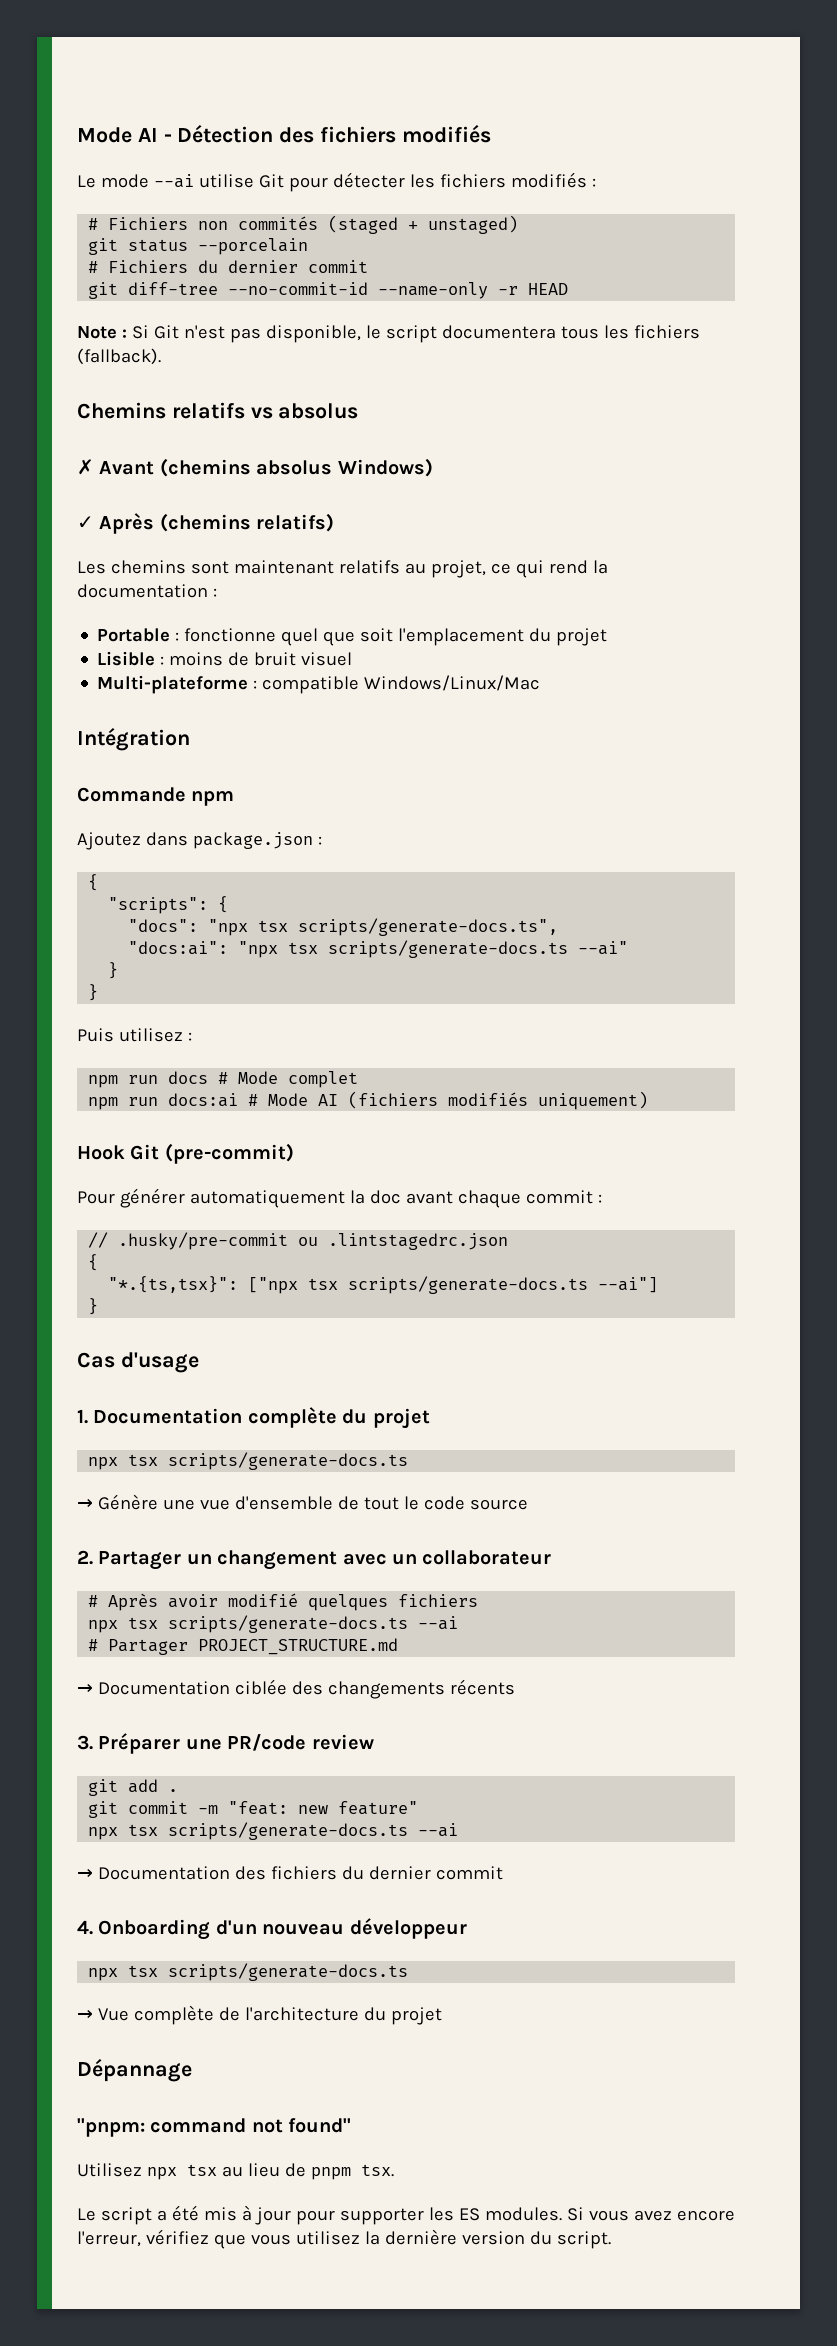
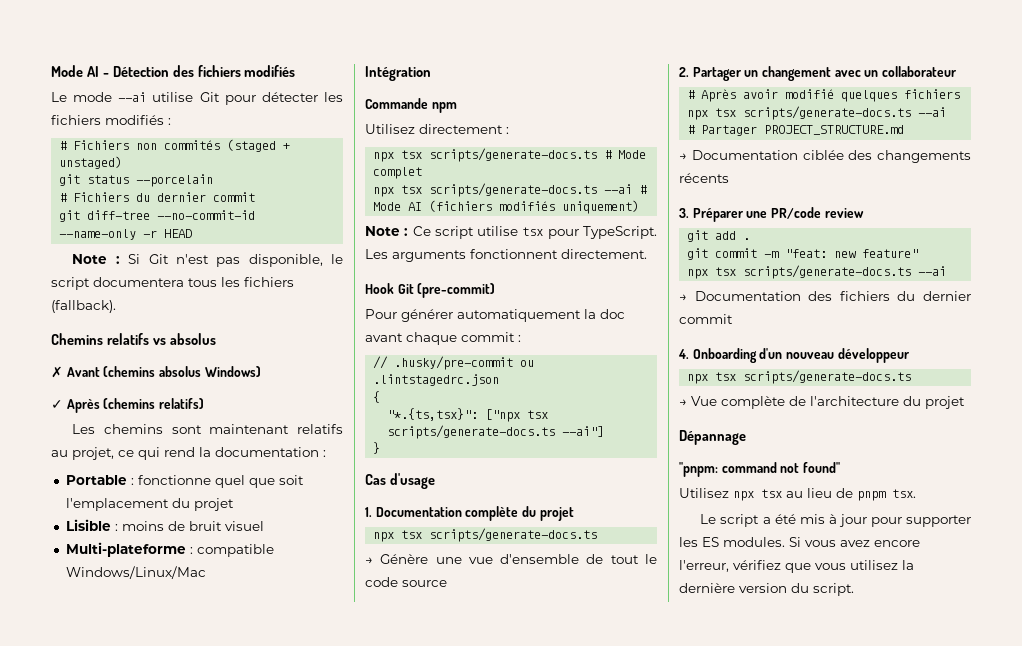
[77,832,322,850] [88,874,99,891] [108,896,229,914] [128,918,559,936] [128,940,629,958] [108,962,119,979] [88,984,99,1001] [77,1028,192,1042] [88,1071,209,1088] Ajoutez dans package.json : // { // "scripts": { // "docs": "npx tsx scripts/generate-docs.ts", // "docs:ai": "npx tsx scripts/generate-docs.ts --ai" // } // } // Puis utilisez : // npm run docs -> [365,124,509,134] [373,148,598,162] Utilisez directement : // npx tsx scripts/generate-docs.ts
[88,1093,239,1110] npm run docs:ai -> [373,183,633,197] npx tsx scripts/generate-docs.ts --ai
(649, 1100) none -> [365,226,657,239] [365,249,647,262] // Note : Ce script utilise tsx pour TypeScript. Les arguments fonctionnent directement.

